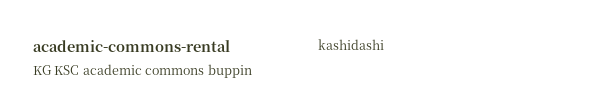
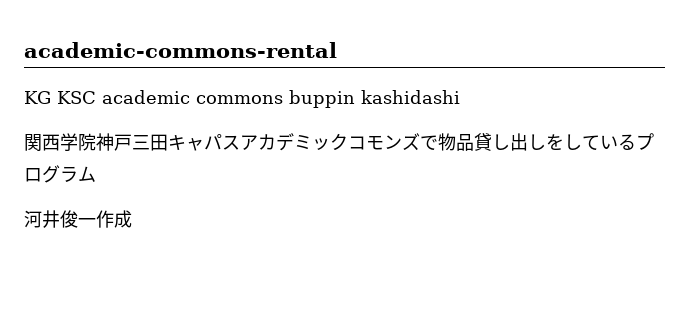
(384, 44) none -> [24,133,654,151] [24,165,96,183] [24,210,132,228] // 関西学院神戸三田キャパスアカデミックコモンズで物品貸し出しをしているプログラム // 河井俊一作成

